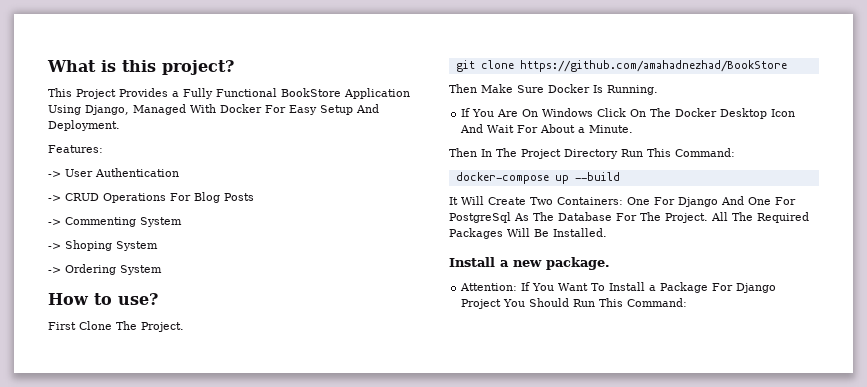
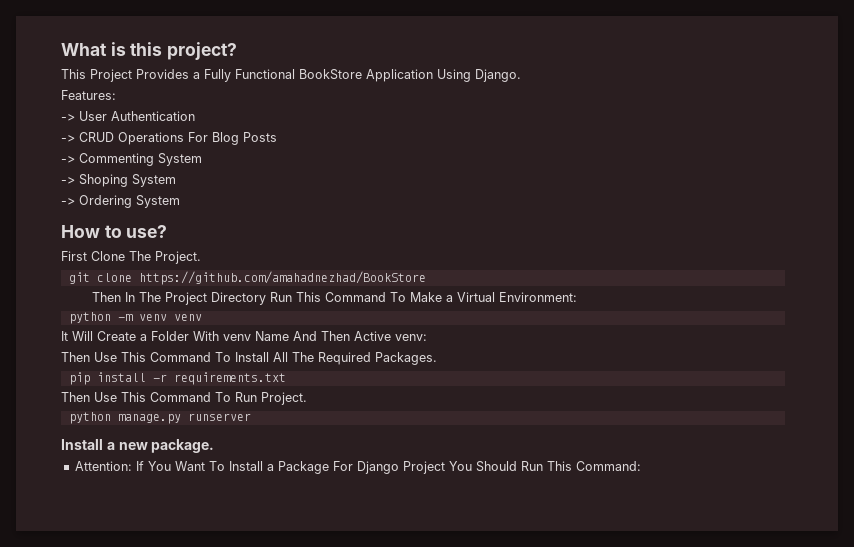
[85,104,379,115] [48,120,120,131] Django, Managed With Docker For Easy Setup And Deployment. -> [475,69,521,82] Django.
[449,84,658,95] [461,108,796,119] [460,124,634,133] // Then Make Sure Docker Is Running. // If You Are On Windows Click On The Docker Desktop Icon And Wait For About a Minute. -> (426, 278) none
[675,148,735,157] [455,172,620,184] [449,196,796,207] [449,212,809,223] [449,228,607,239] Command: // docker-compose up --build // It Will Create Two Containers: One For Django And One For PostgreSql As The Database For The Project. All The Required Packages Will Be Installed. -> [324,292,577,302] [68,312,202,324] [61,331,427,341] [61,352,437,365] [68,372,286,385] [61,392,307,405] [68,412,251,424] Command To Make a Virtual Environment: // python -m venv venv // It Will Create a Folder With venv Name And Then Active venv: // Then Use This Command To Install All The Required Packages. // pip install -r requirements.txt // Then Use This Command To Run Project. // python manage.py runserver

